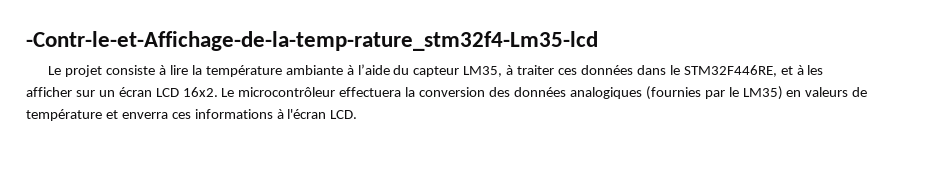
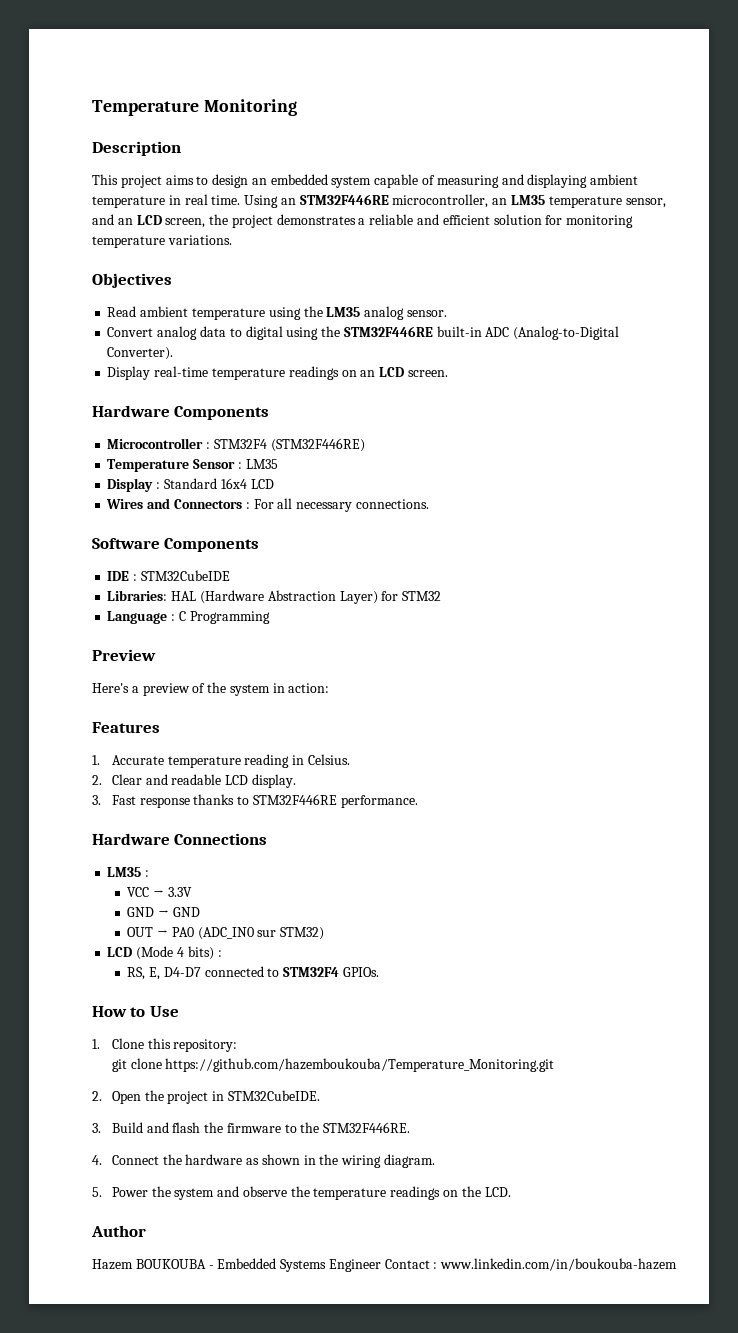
[26,31,598,51] [48,64,824,77] [26,86,868,100] [26,109,358,121] -Contr-le-et-Affichage-de-la-temp-rature_stm32f4-Lm35-lcd // Le projet consiste à lire la température ambiante à l’aide du capteur LM35, à traiter ces données dans le STM32F446RE, et à les afficher sur un écran LCD 16x2. Le microcontrôleur effectuera la conversion des données analogiques (fournies par le LM35) en valeurs de température et enverra ces informations à l'écran LCD. -> [92,99,297,116] [92,141,181,156] [92,174,639,188] [92,194,666,208] [92,214,634,228] [92,235,232,248] [92,273,172,288] [107,306,447,320] [107,326,620,340] [107,347,174,360] [107,366,448,380] [92,405,270,420] [107,438,365,452] [107,459,278,472] [107,478,274,492] [106,498,429,512] [92,538,260,552] [107,570,230,581] [107,590,442,604] [107,611,270,624] [92,649,156,661] [92,682,330,696] [92,722,160,733] [92,754,350,768] [92,774,296,788] [92,794,418,808] [92,833,268,845] [107,867,150,877] [127,887,192,897] [127,907,200,917] [127,927,325,940] [107,946,222,960] [127,966,379,980] [92,1006,179,1017] [92,1038,238,1052] [111,1058,555,1072] [92,1090,320,1104] [92,1122,411,1133] [92,1154,436,1168] [92,1186,511,1200] [91,1225,146,1237] [92,1258,678,1272] Temperature Monitoring // Description // This project aims to design an embedded system capable of measuring and displaying ambient temperature in real time. Using an STM32F446RE microcontroller, an LM35 temperature sensor, and an LCD screen, the project demonstrates a reliable and efficient solution for monitoring temperature variations. // Objectives // Read ambient temperature using the LM35 analog sensor. // Convert analog data to digital using the STM32F446RE built-in ADC (Analog-to-Digital Converter). // Display real-time temperature readings on an LCD screen. // Hardware Components // Microcontroller : STM32F4 (STM32F446RE) // Temperature Sensor : LM35 // Display : Standard 16x4 LCD // Wires and Connectors : For all necessary connections. // Software Components // IDE : STM32CubeIDE // Libraries: HAL (Hardware Abstraction Layer) for STM32 // Language : C Programming // Preview // Here's a preview of the system in action: // Features // 1. Accurate temperature reading in Celsius. // 2. Clear and readable LCD display. // 3. Fast response thanks to STM32F446RE performance. // Hardware Connections // LM35 : // VCC → 3.3V // GND → GND // OUT → PA0 (ADC_IN0 sur STM32) // LCD (Mode 4 bits) : // RS, E, D4-D7 connected to STM32F4 GPIOs. // How to Use // 1. Clone this repository: // git clone https://github.com/hazemboukouba/Temperature_Monitoring.git // 2. Open the project in STM32CubeIDE. // 3. Build and flash the firmware to the STM32F446RE. // 4. Connect the hardware as shown in the wiring diagram. // 5. Power the system and observe the temperature readings on the LCD. // Author // Hazem BOUKOUBA - Embedded Systems Engineer Contact : www.linkedin.com/in/boukouba-hazem

